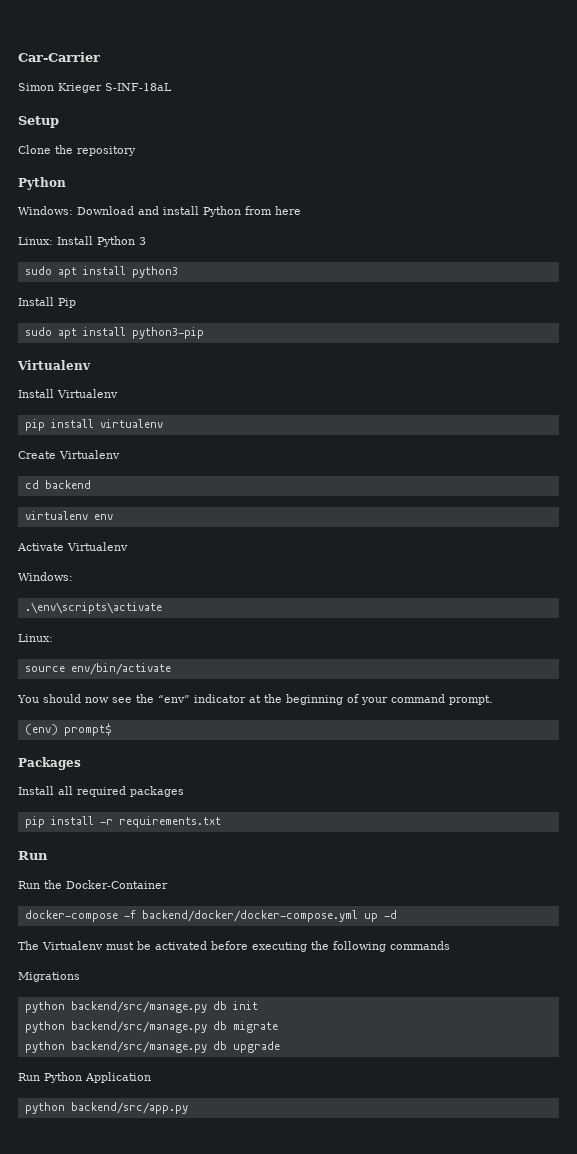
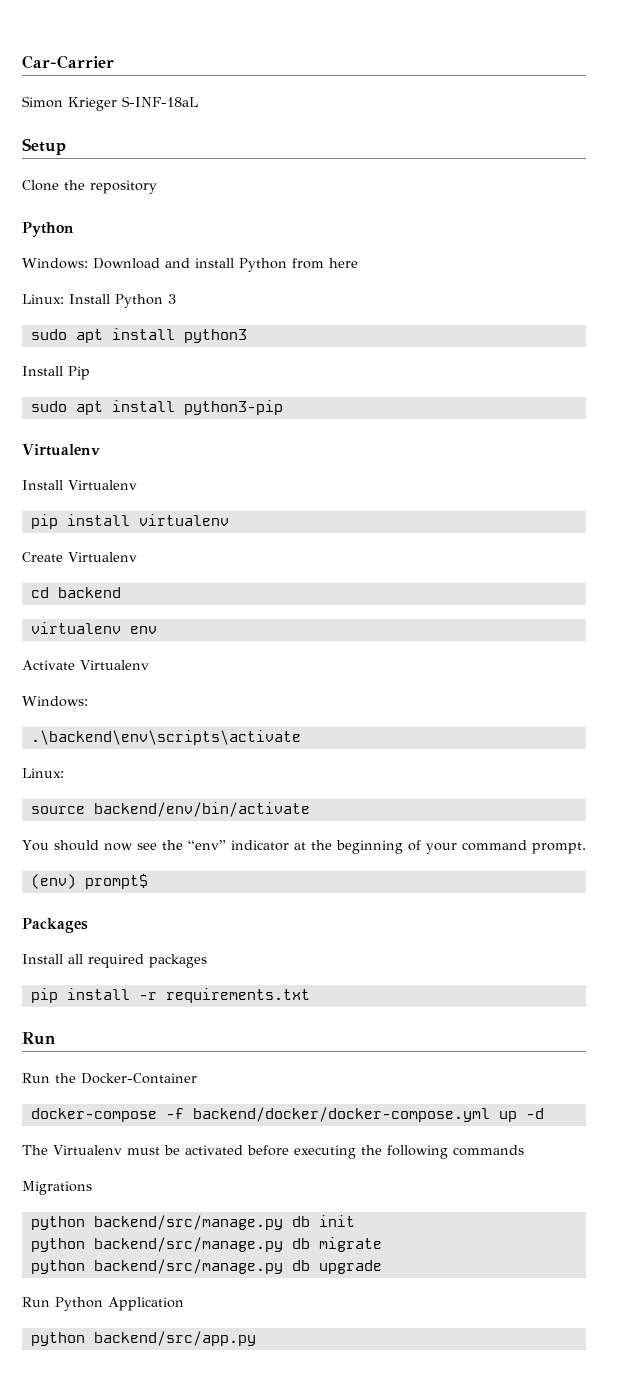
[24,602,162,614] .\env\scripts\activate -> [30,730,301,745] .\backend\env\scripts\activate
[70,663,171,675] env/bin/activate -> [93,802,310,817] backend/env/bin/activate

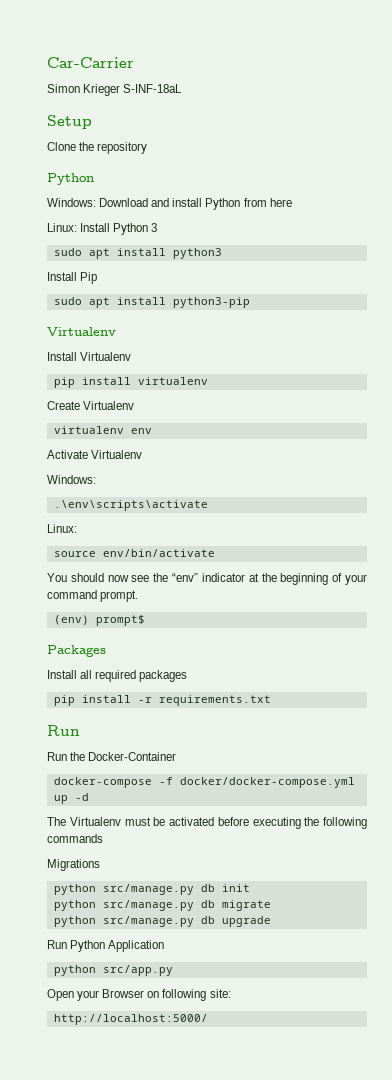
[30,587,121,598] // cd backend -> (135, 405) none
[30,730,301,745] .\backend\env\scripts\activate -> [53,500,208,511] .\env\scripts\activate
[93,802,310,817] backend/env/bin/activate -> [102,549,215,557] env/bin/activate
[192,1107,490,1122] backend/docker/docker-compose.yml -> [179,777,355,788] docker/docker-compose.yml
[93,1215,283,1230] backend/src/manage.py -> [102,884,194,895] src/manage.py
[93,1237,283,1252] backend/src/manage.py -> [102,900,194,911] src/manage.py
[93,1259,283,1274] backend/src/manage.py -> [102,916,194,927] src/manage.py
[93,1331,256,1346] backend/src/app.py -> [102,965,173,976] [47,989,231,1001] [53,1014,208,1025] src/app.py // Open your Browser on following site: // http://localhost:5000/

